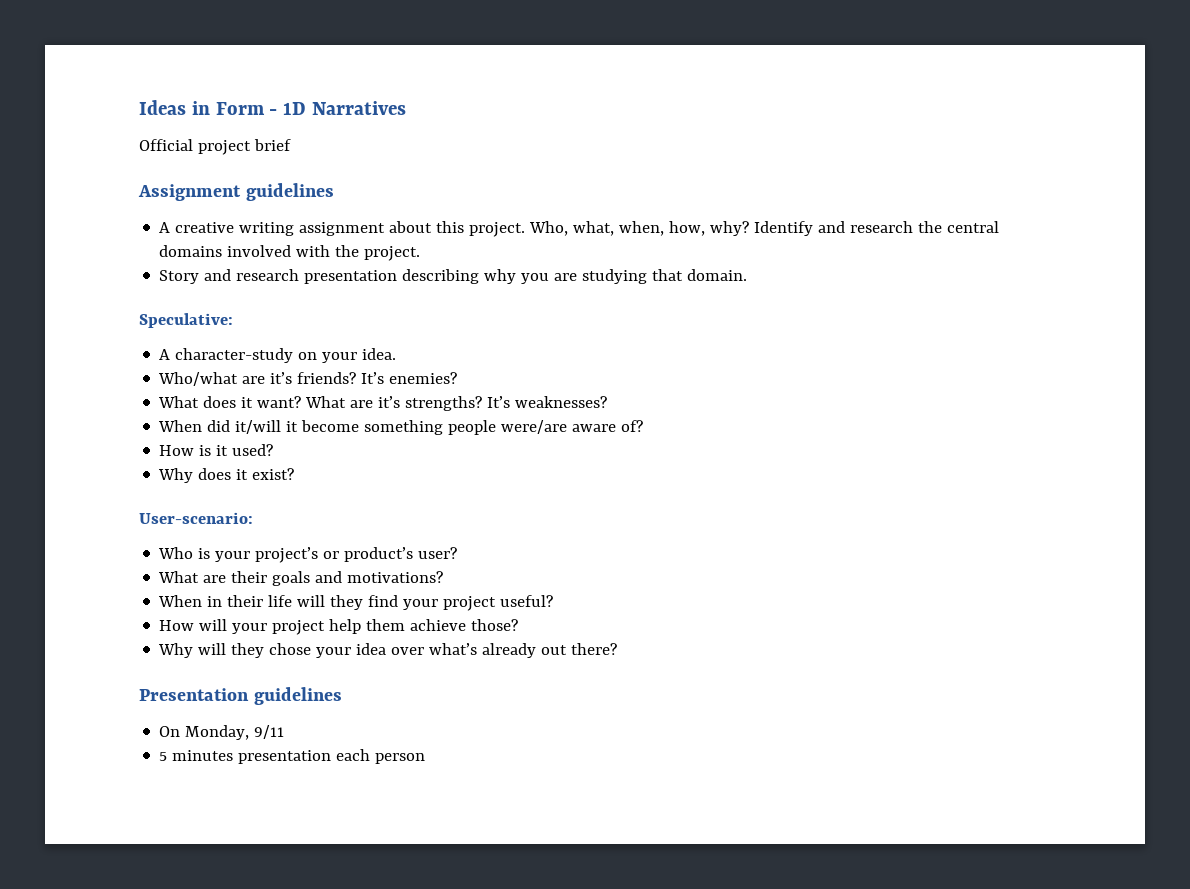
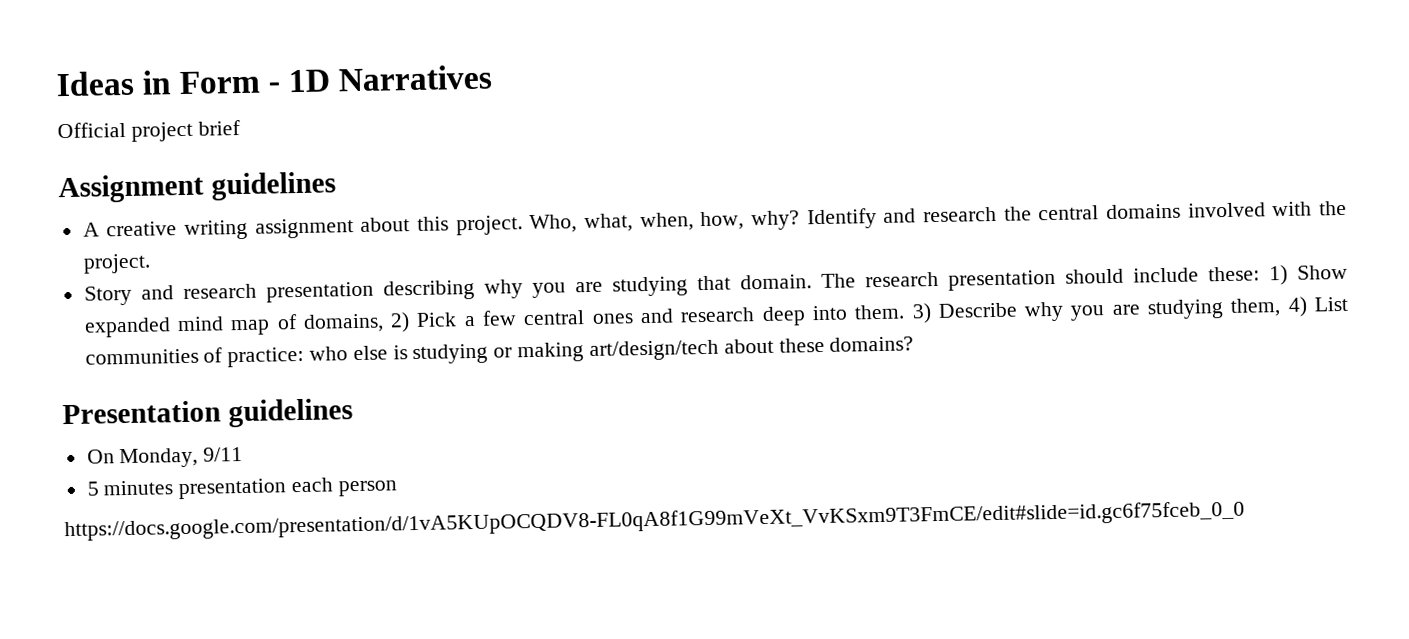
[139,313,233,328] [159,348,397,363] [158,372,458,386] [158,396,608,411] [158,420,644,435] [159,444,274,456] [158,468,295,483] [139,512,253,524] [158,547,458,563] [158,571,444,586] [158,595,554,611] [159,619,519,635] [158,643,618,658] // Speculative: // A character-study on your idea. // Who/what are it’s friends? It’s enemies? // What does it want? What are it’s strengths? It’s weaknesses? // When did it/will it become something people were/are aware of? // How is it used? // Why does it exist? // User-scenario: // Who is your project’s or product’s user? // What are their goals and motivations? // When in their life will they find your project useful? // How will your project help them achieve those? // Why will they chose your idea over what’s already out there? -> [820,264,1348,291] [83,296,1348,338] [84,336,915,368] The research presentation should include these: 1) Show expanded mind map of domains, 2) Pick a few central ones and research deep into them. 3) Describe why you are studying them, 4) List communities of practice: who else is studying or making art/design/tech about these domains?
(426, 758) none -> [64,500,1245,542] // https://docs.google.com/presentation/d/1vA5KUpOCQDV8-FL0qA8f1G99mVeXt_VvKSxm9T3FmCE/edit#slide=id.gc6f75fceb_0_0

